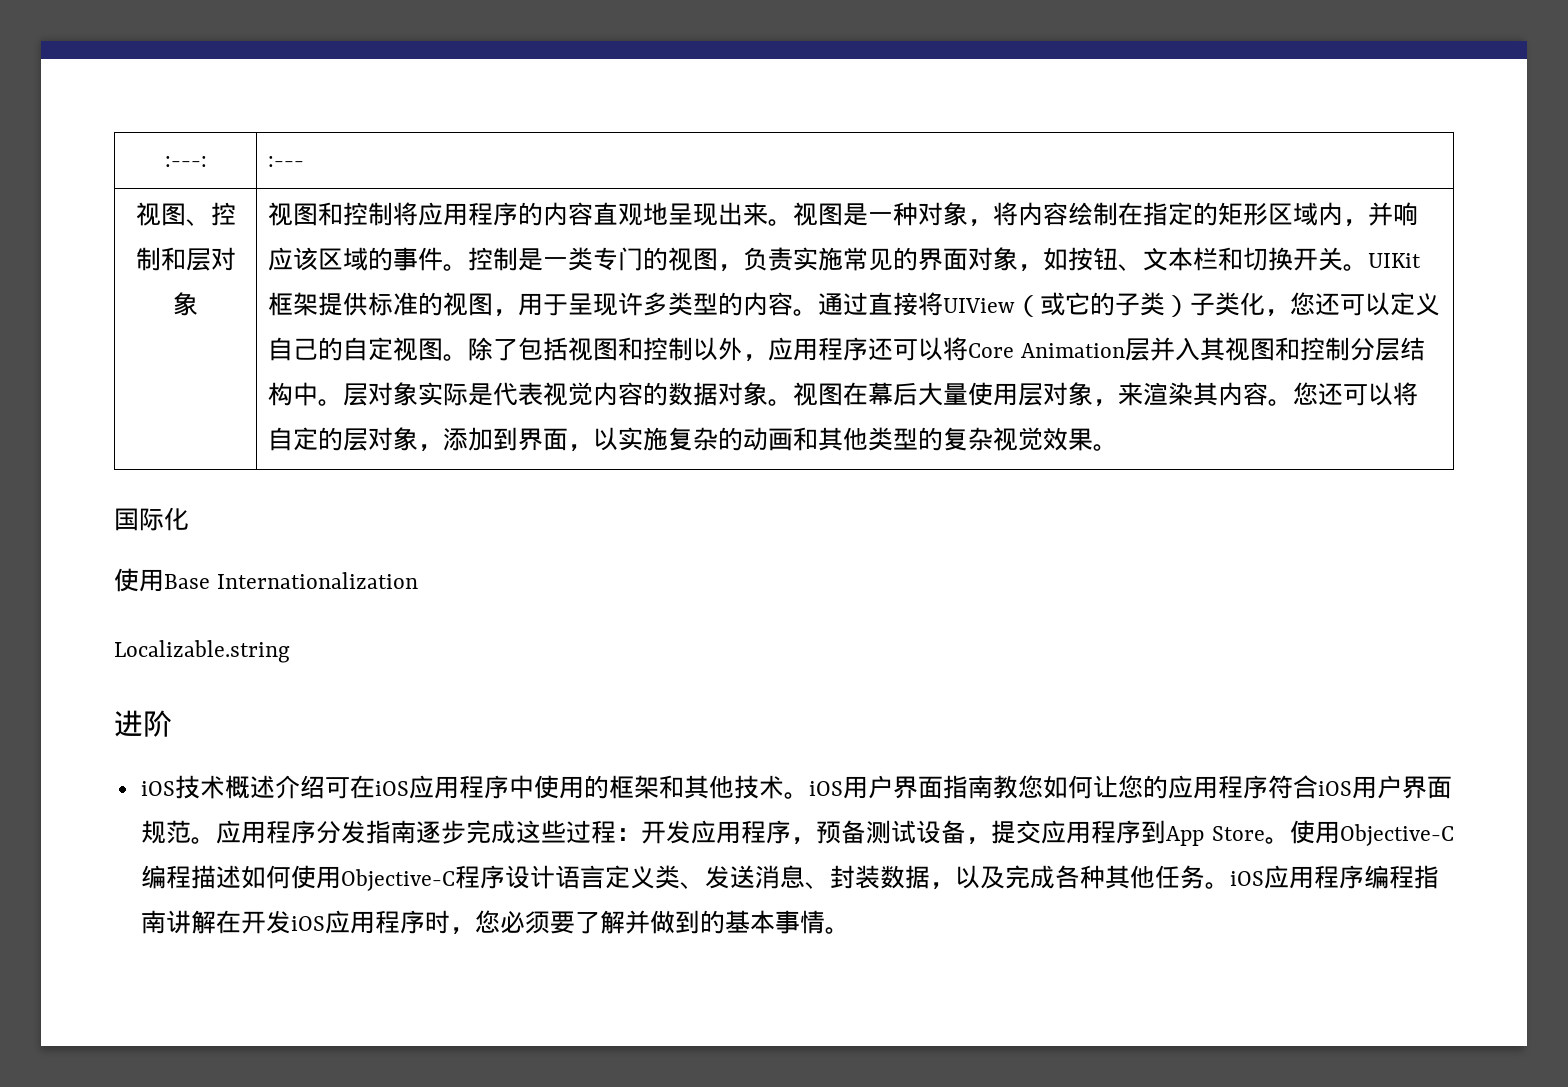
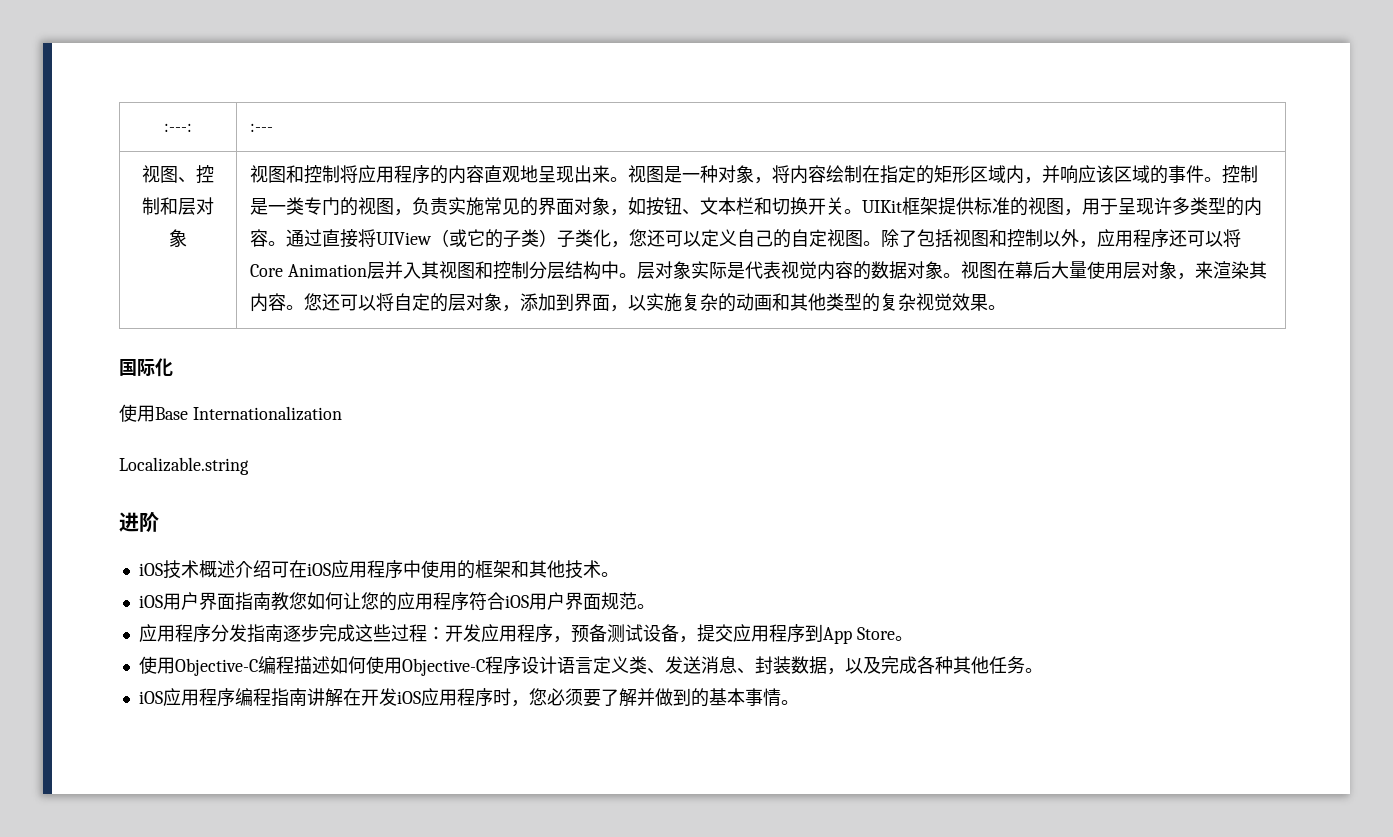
(809, 795) none -> (619, 574) //
(216, 840) none -> (655, 606) //
(1290, 840) none -> (913, 638) //
(1230, 885) none -> (1043, 670) //

